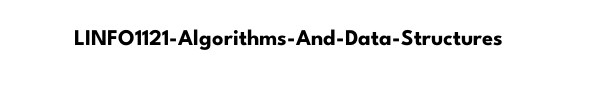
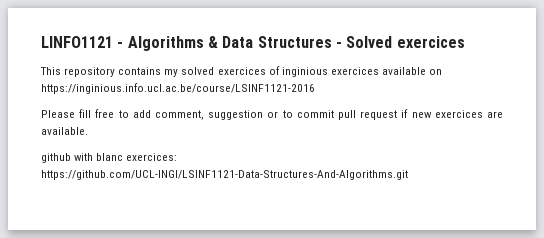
[74,29,503,50] LINFO1121-Algorithms-And-Data-Structures -> [41,36,465,51] [40,66,443,77] [41,83,315,94] [41,109,503,120] [41,127,88,135] [41,153,178,163] [41,170,408,180] LINFO1121 - Algorithms & Data Structures - Solved exercices // This repository contains my solved exercices of inginious exercices available on https://inginious.info.ucl.ac.be/course/LSINF1121-2016 // Please fill free to add comment, suggestion or to commit pull request if new exercices are available. // github with blanc exercices: https://github.com/UCL-INGI/LSINF1121-Data-Structures-And-Algorithms.git

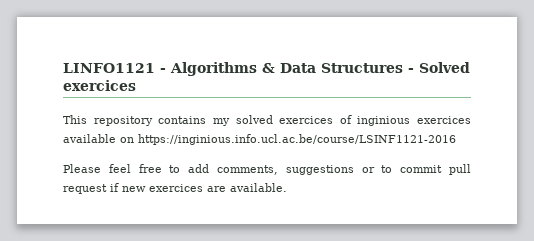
[79,109,92,118] fill -> [108,164,131,173] feel
[155,110,264,120] comment, suggestion -> [217,165,354,175] comments, suggestions
[41,153,178,163] [41,170,408,180] // github with blanc exercices: https://github.com/UCL-INGI/LSINF1121-Data-Structures-And-Algorithms.git -> (287, 187) none

